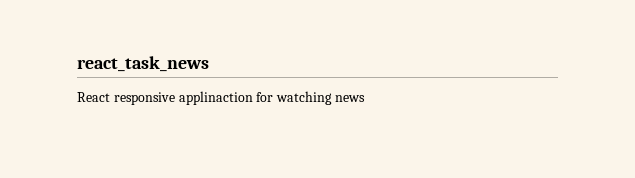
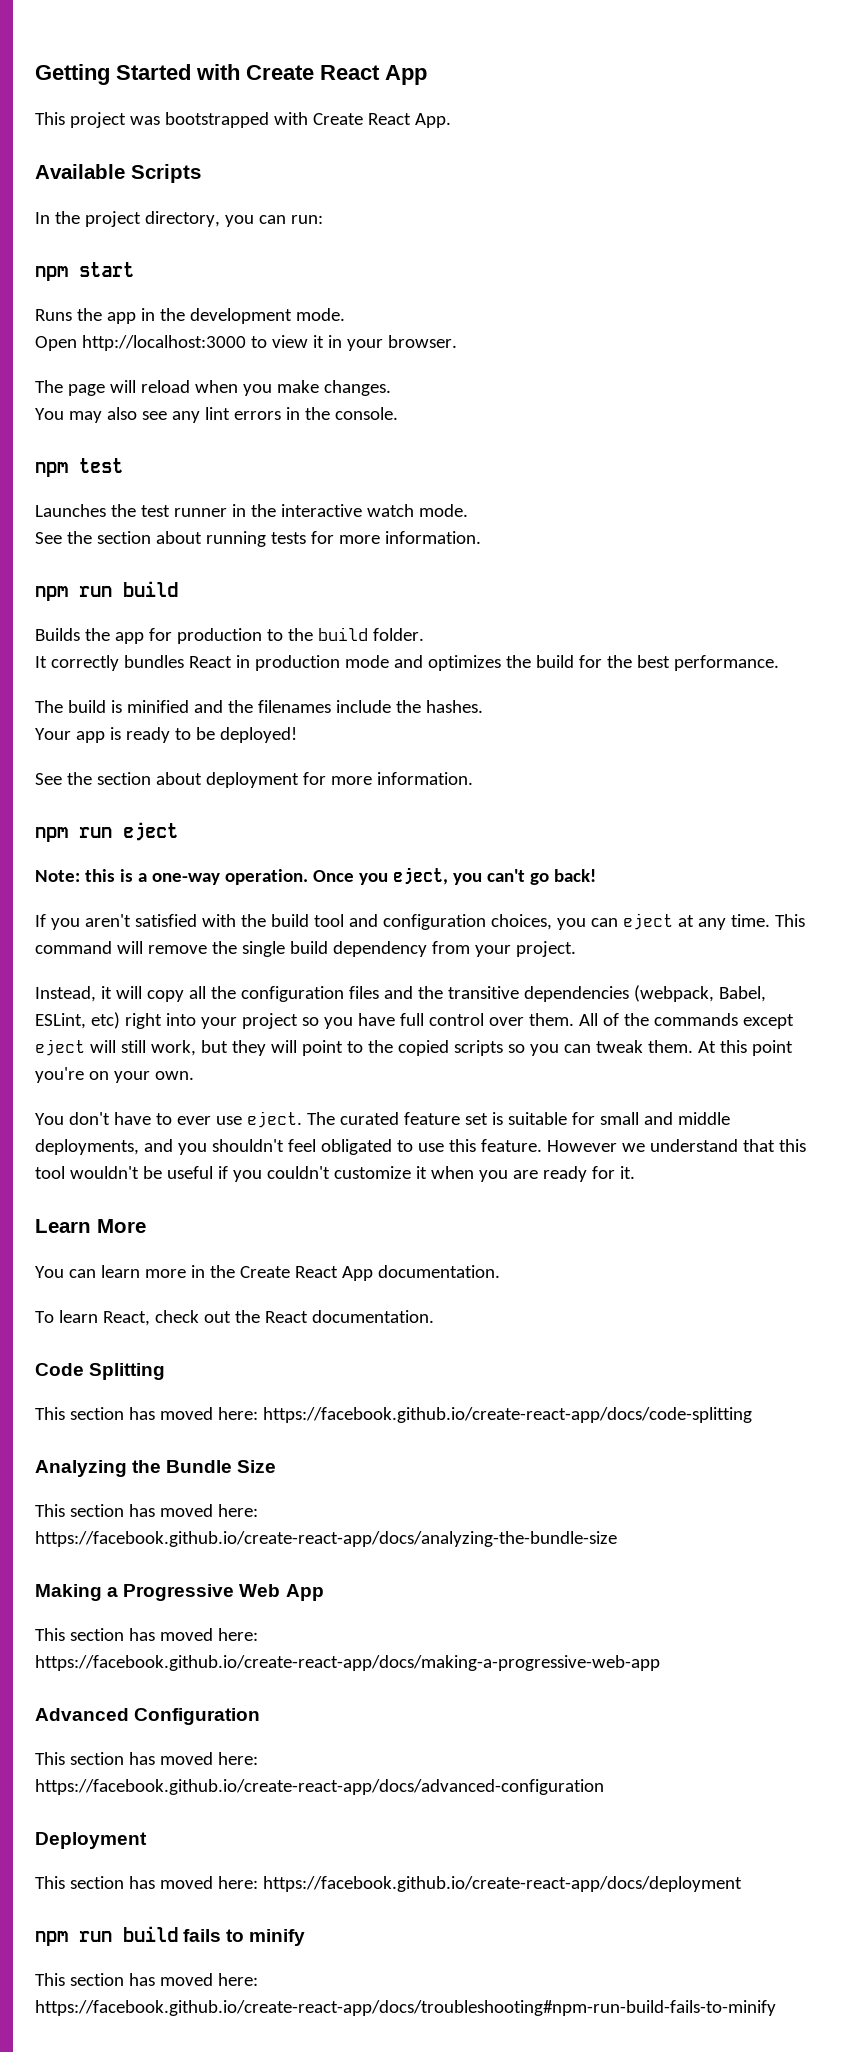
[77,56,209,72] [77,91,365,105] react_task_news // React responsive applinaction for watching news -> [35,64,427,85] [35,112,451,128] [35,164,201,183] [35,211,323,227] [35,262,134,281] [35,308,345,324] [35,335,457,351] [35,380,391,396] [35,407,398,423] [35,458,123,477] [35,504,468,517] [35,531,481,547] [35,581,178,601] [35,627,424,644] [35,655,779,671] [35,700,483,713] [35,727,297,743] [35,772,473,788] [35,822,178,842] [35,867,596,885] [35,913,805,930] [35,941,576,957] [35,985,766,1002] [35,1012,794,1029] [35,1039,793,1056] [35,1067,194,1083] [35,1111,730,1128] [35,1139,806,1155] [35,1166,635,1182] [35,1219,146,1233] [35,1265,500,1281] [35,1310,434,1326] [35,1363,166,1380] [35,1407,752,1423] [35,1460,277,1477] [35,1504,258,1517] [35,1531,617,1547] [35,1584,324,1601] [35,1628,258,1641] [35,1655,660,1671] [35,1708,261,1725] [35,1752,258,1765] [35,1779,604,1795] [35,1832,147,1849] [35,1876,742,1892] [35,1926,306,1946] [35,1973,258,1986] [35,2000,776,2016] Getting Started with Create React App // This project was bootstrapped with Create React App. // Available Scripts // In the project directory, you can run: // npm start // Runs the app in the development mode. // Open http://localhost:3000 to view it in your browser. // The page will reload when you make changes. // You may also see any lint errors in the console. // npm test // Launches the test runner in the interactive watch mode. // See the section about running tests for more information. // npm run build // Builds the app for production to the build folder. // It correctly bundles React in production mode and optimizes the build for the best performance. // The build is minified and the filenames include the hashes. // Your app is ready to be deployed! // See the section about deployment for more information. // npm run eject // Note: this is a one-way operation. Once you eject, you can't go back! // If you aren't satisfied with the build tool and configuration choices, you can eject at any time. This command will remove the single build dependency from your project. // Instead, it will copy all the configuration files and the transitive dependencies (webpack, Babel, ESLint, etc) right into your project so you have full control over them. All of the commands except eject will still work, but they will point to the copied scripts so you can tweak them. At this point you're on your own. // You don't have to ever use eject. The curated feature set is suitable for small and middle deployments, and you shouldn't feel obligated to use this feature. However we understand that this tool wouldn't be useful if you couldn't customize it when you are ready for it. // Learn More // You can learn more in the Create React App documentation. // To learn React, check out the React documentation. // Code Splitting // This section has moved here: https://facebook.github.io/create-react-app/docs/code-splitting // Analyzing the Bundle Size // This section has moved here: https://facebook.github.io/create-react-app/docs/analyzing-the-bundle-size // Making a Progressive Web App // This section has moved here: https://facebook.github.io/create-react-app/docs/making-a-progressive-web-app // Advanced Configuration // This section has moved here: https://facebook.github.io/create-react-app/docs/advanced-configuration // Deployment // This section has moved here: https://facebook.github.io/create-react-app/docs/deployment // npm run build fails to minify // This section has moved here: https://facebook.github.io/create-react-app/docs/troubleshooting#npm-run-build-fails-to-minify

